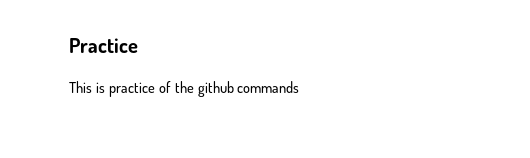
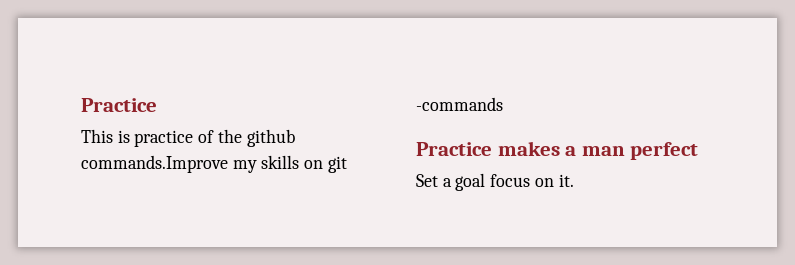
[237,81,300,93] commands -> [81,155,347,173] [416,97,503,111] [416,141,699,160] [416,173,574,191] commands.Improve my skills on git -commands // Practice makes a man perfect // Set a goal focus on it.

